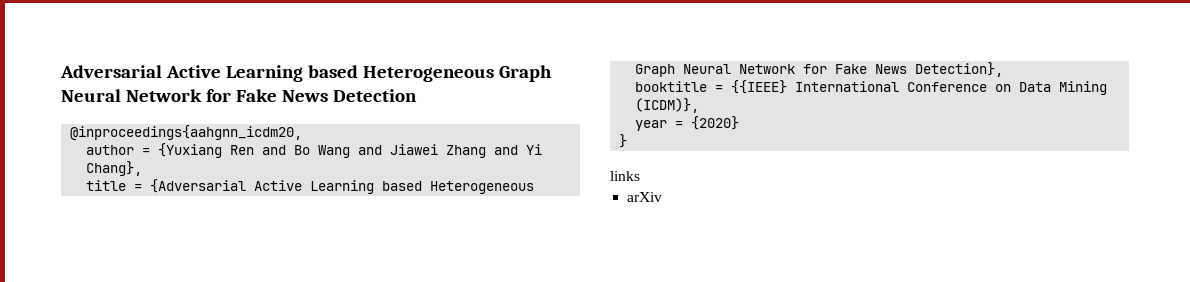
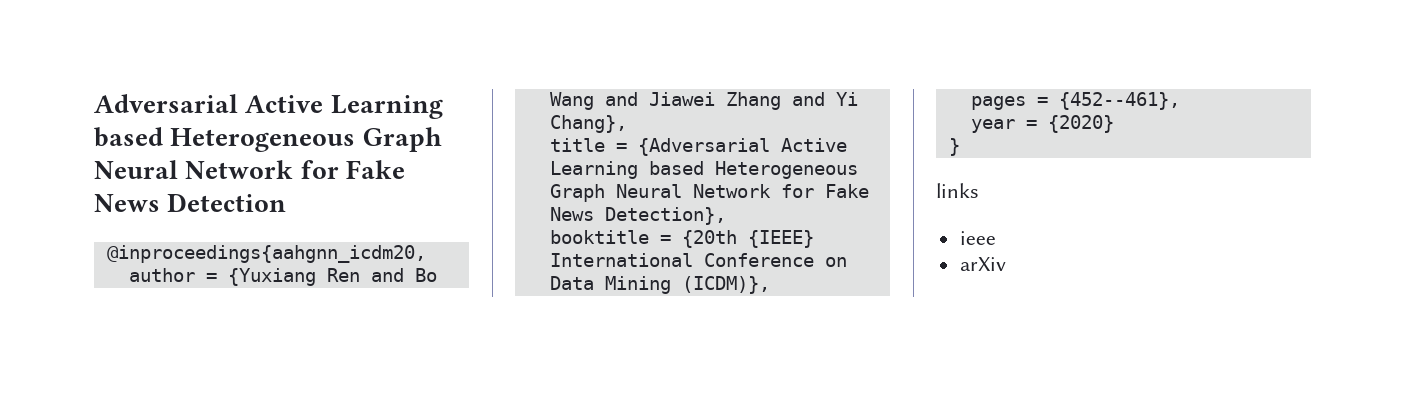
[731,80,788,94] {{IEEE} -> [681,230,814,248] {20th {IEEE}
(700, 105) none -> [970,92,1180,110] // pages = {452--461},
(640, 176) none -> [959,231,996,245] // ieee

